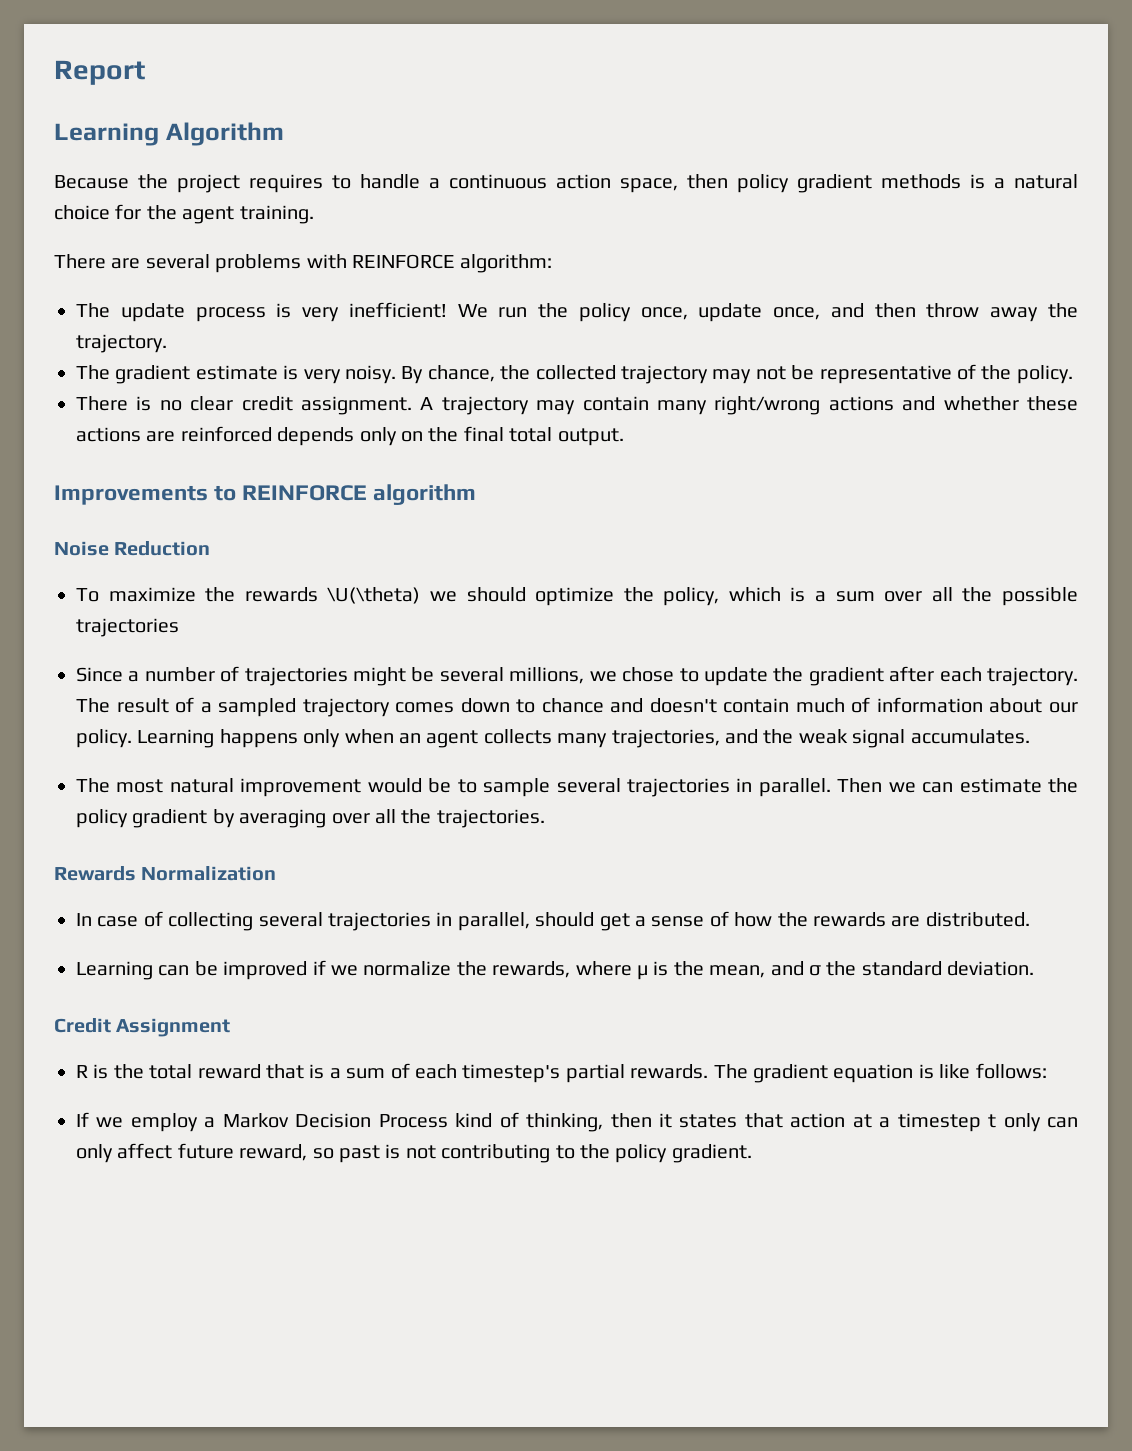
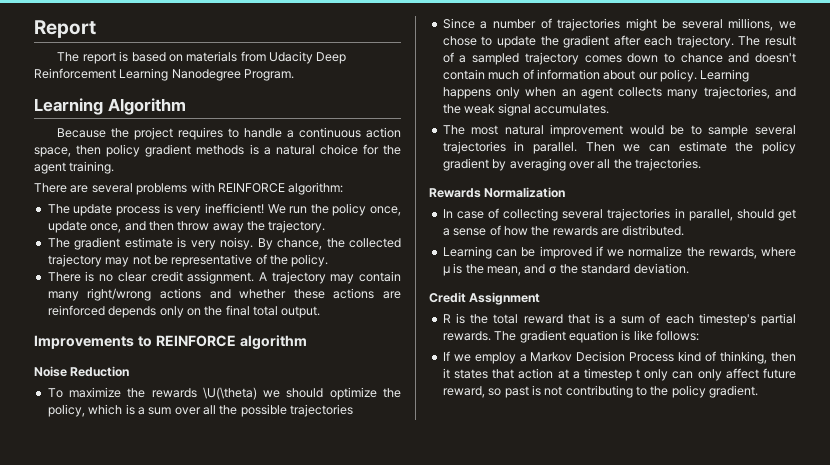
(145, 72) none -> [57,51,347,64] [34,68,295,81] // The report is based on materials from Udacity Deep Reinforcement Learning Nanodegree Program.

